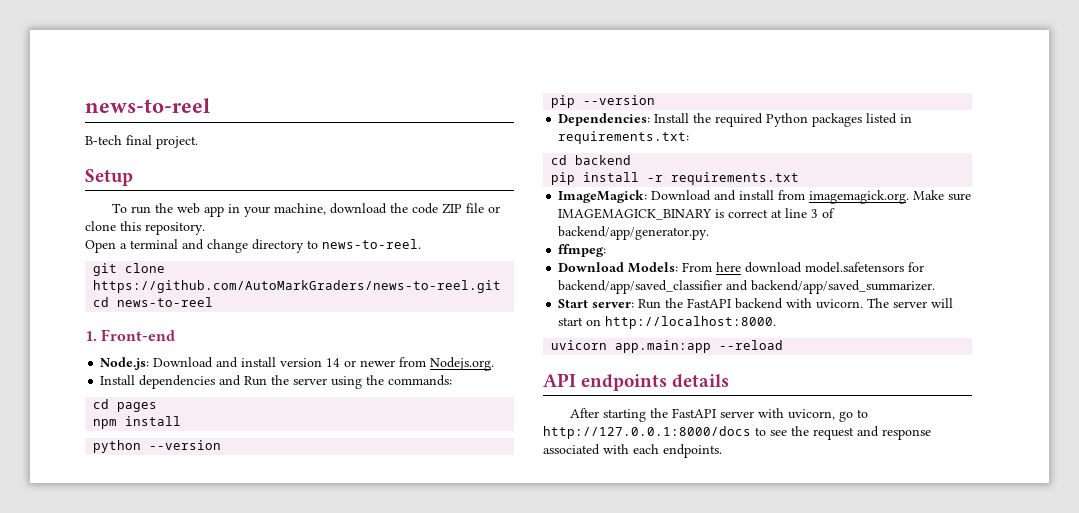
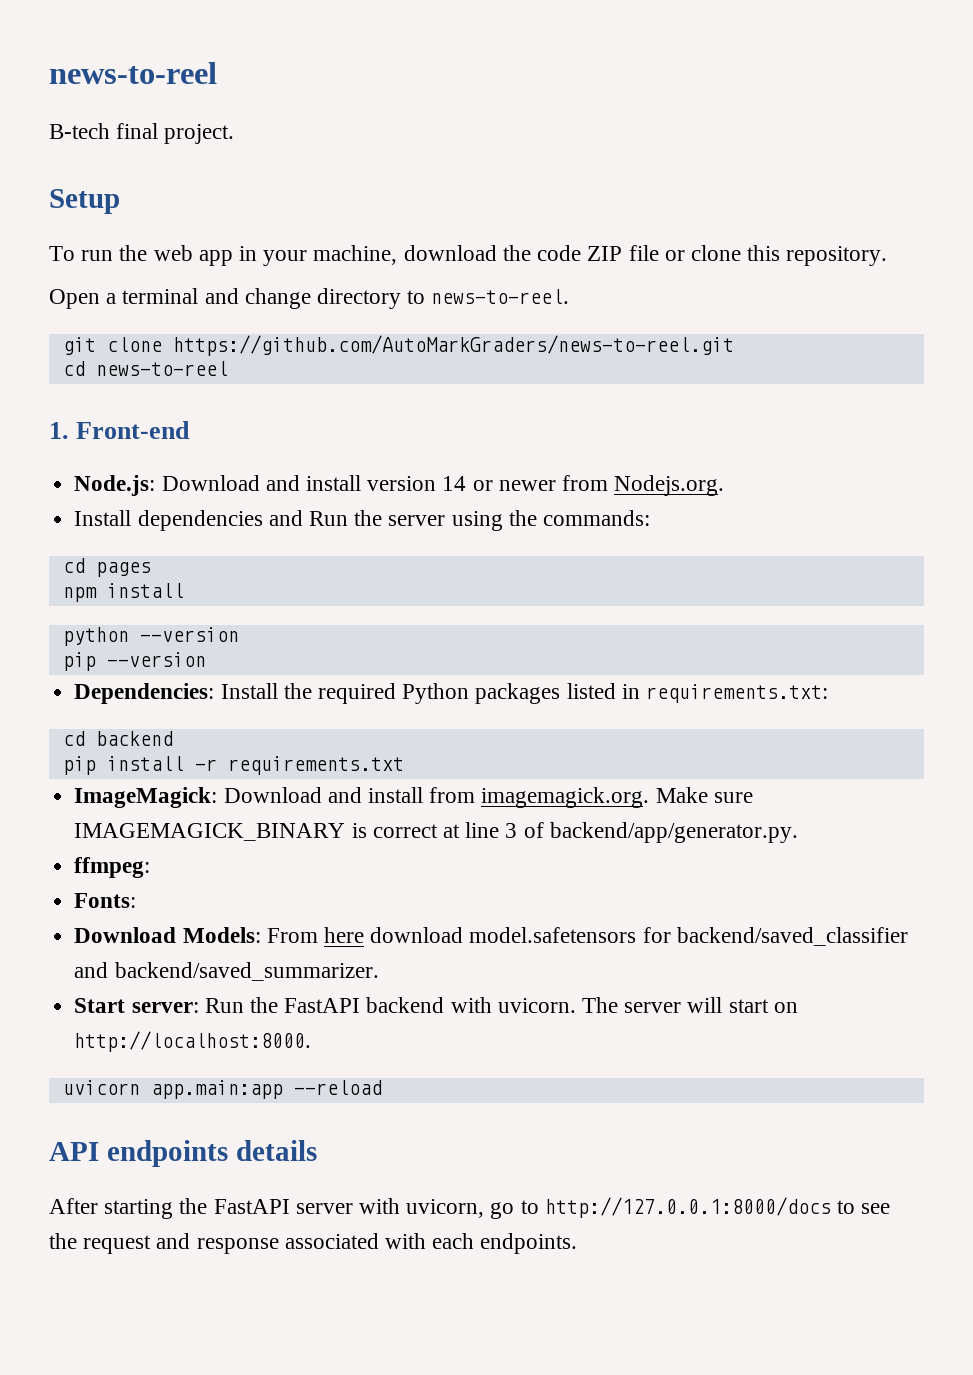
(607, 250) none -> [74,893,137,908] // Fonts:
[558,280,936,294] backend/app/saved_classifier and backend/app/saved_summarizer. -> [676,927,908,946] [74,962,379,981] backend/saved_classifier and backend/saved_summarizer.

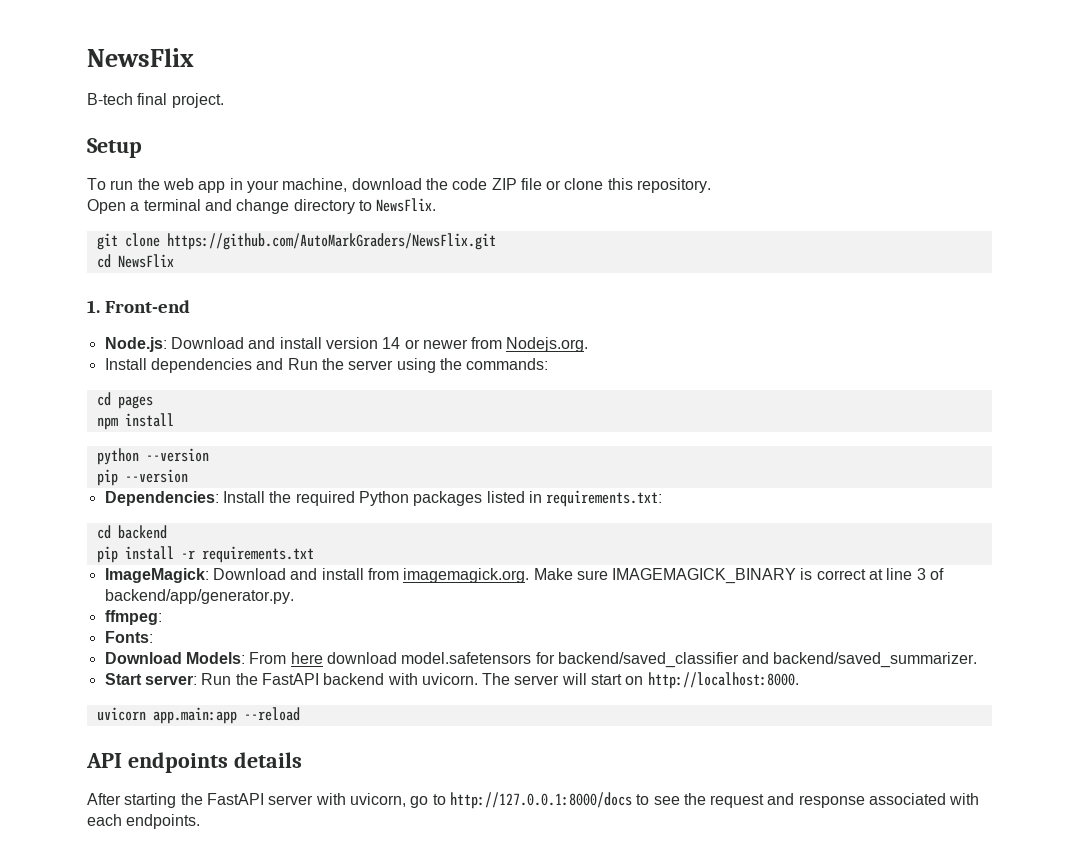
[49,62,217,84] news-to-reel -> [87,48,194,67] NewsFlix
[431,289,570,304] news-to-reel. -> [376,198,437,212] NewsFlix.
[172,335,734,356] [62,361,228,376] https://github.com/AutoMarkGraders/news-to-reel.git // cd news-to-reel -> [166,233,496,250] [96,254,174,268] https://github.com/AutoMarkGraders/NewsFlix.git // cd NewsFlix

